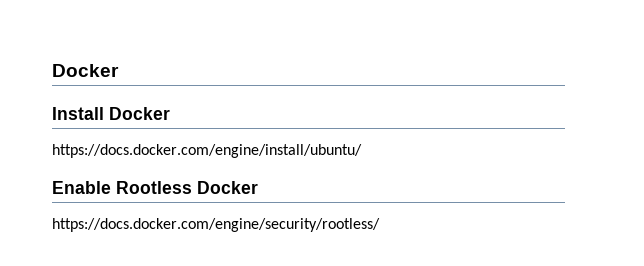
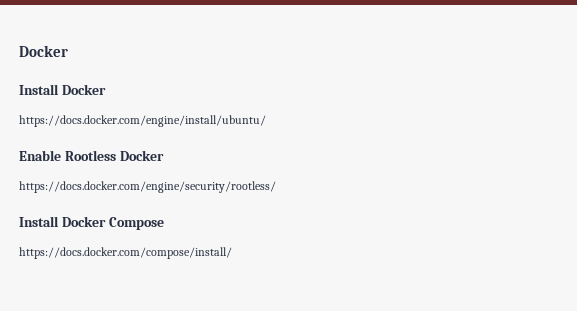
(380, 225) none -> [19,216,164,230] [19,247,232,259] // Install Docker Compose // https://docs.docker.com/compose/install/

